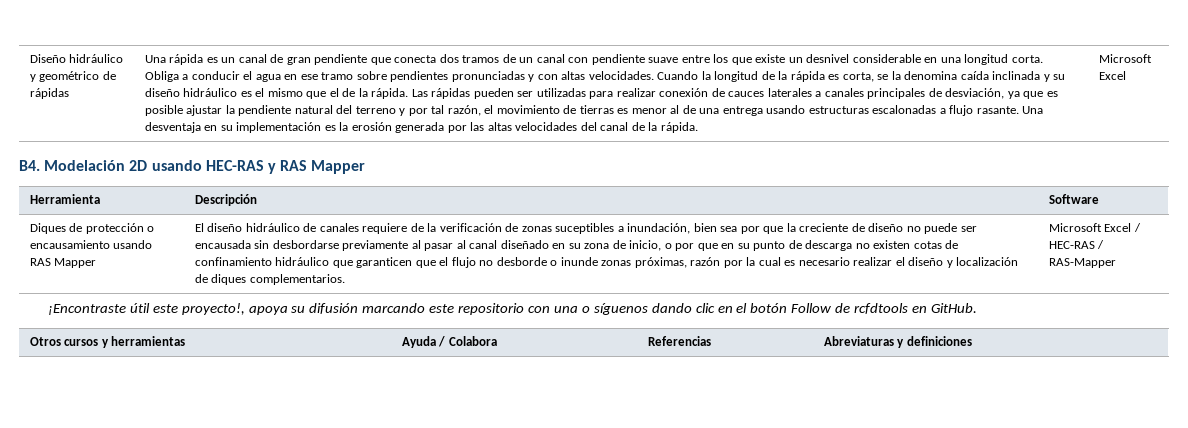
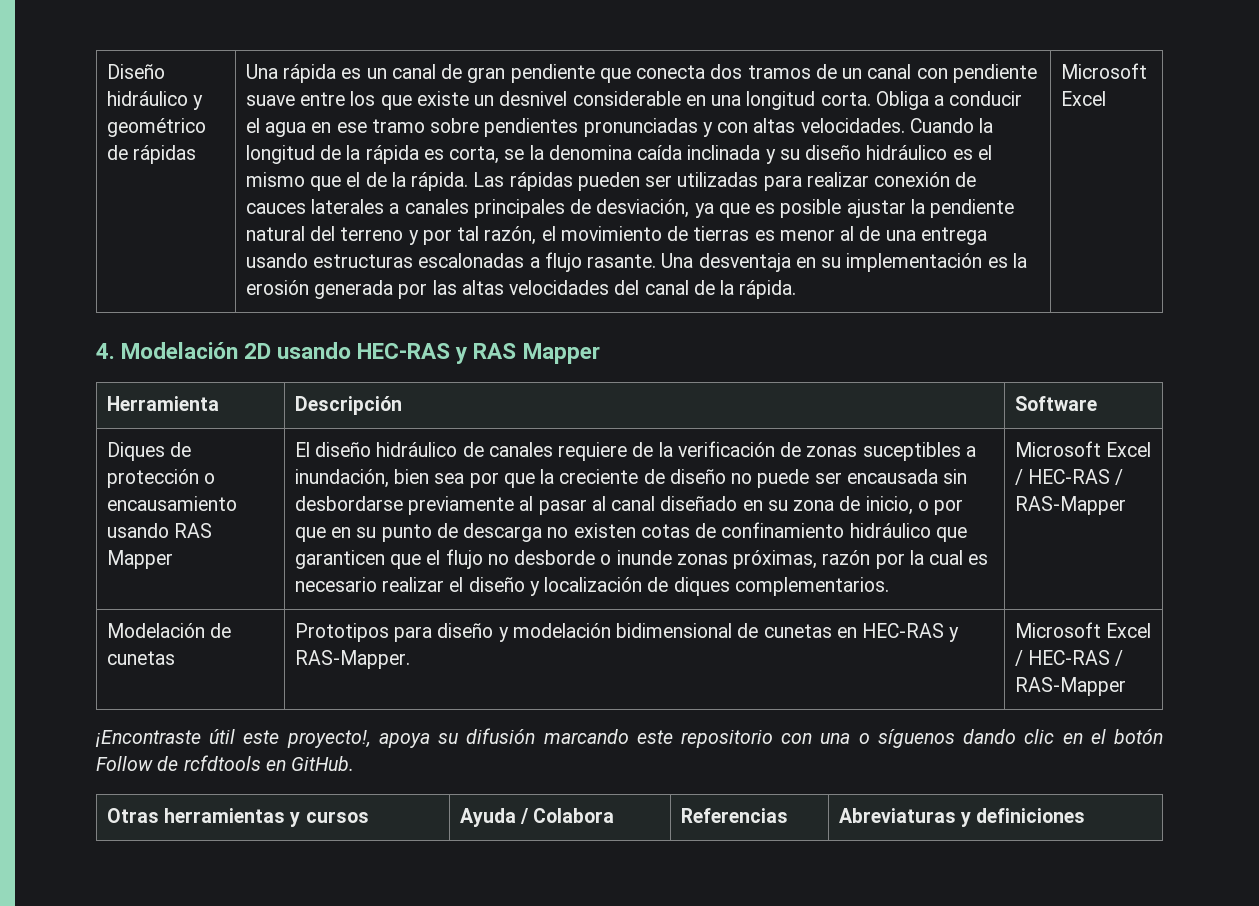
[19,160,40,171] B4. -> [96,343,115,359] 4.
(1116, 263) none -> [106,623,231,638] [106,651,175,665] [294,623,960,642] [294,650,410,669] [1014,622,1151,638] [1014,650,1124,666] [1014,677,1126,696] // Modelación de cunetas | Prototipos para diseño y modelación bidimensional de cunetas en HEC-RAS y RAS-Mapper. | Microsoft Excel / HEC-RAS / RAS-Mapper
[29,337,61,346] Otros -> [106,808,301,827] Otras herramientas y
[101,336,186,348] y herramientas -> (369, 817) none

